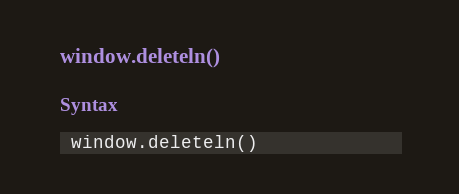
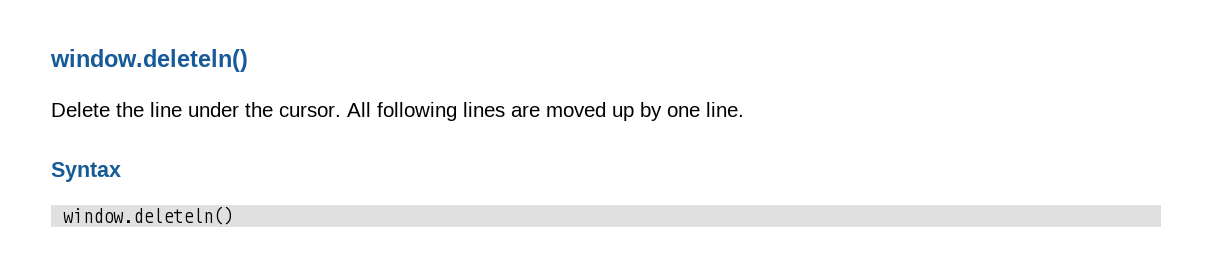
[60,48,220,68] window.deleteln() -> [50,49,248,72] [51,102,744,121] window.deleteln() // Delete the line under the cursor. All following lines are moved up by one line.

